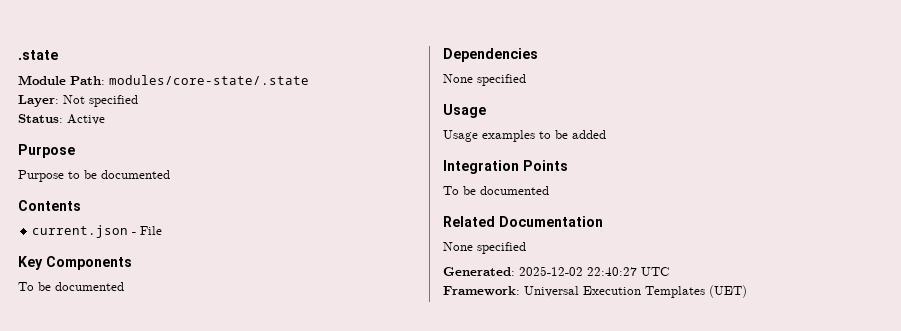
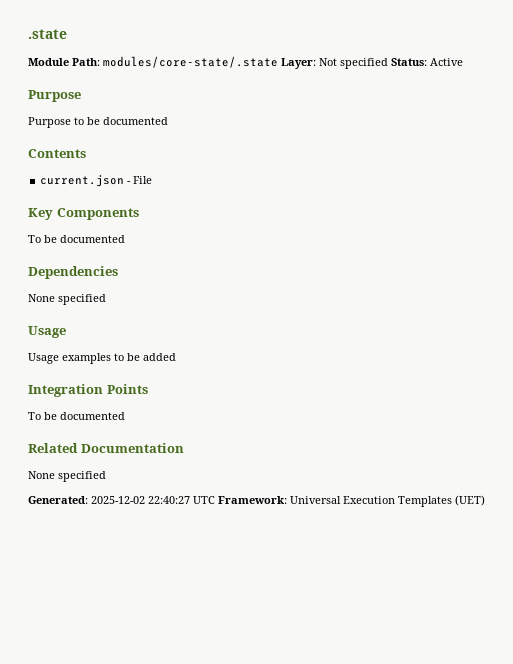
(309, 80) // -> (278, 62) none
(138, 101) // -> (388, 63) none
(669, 271) // -> (215, 500) none

